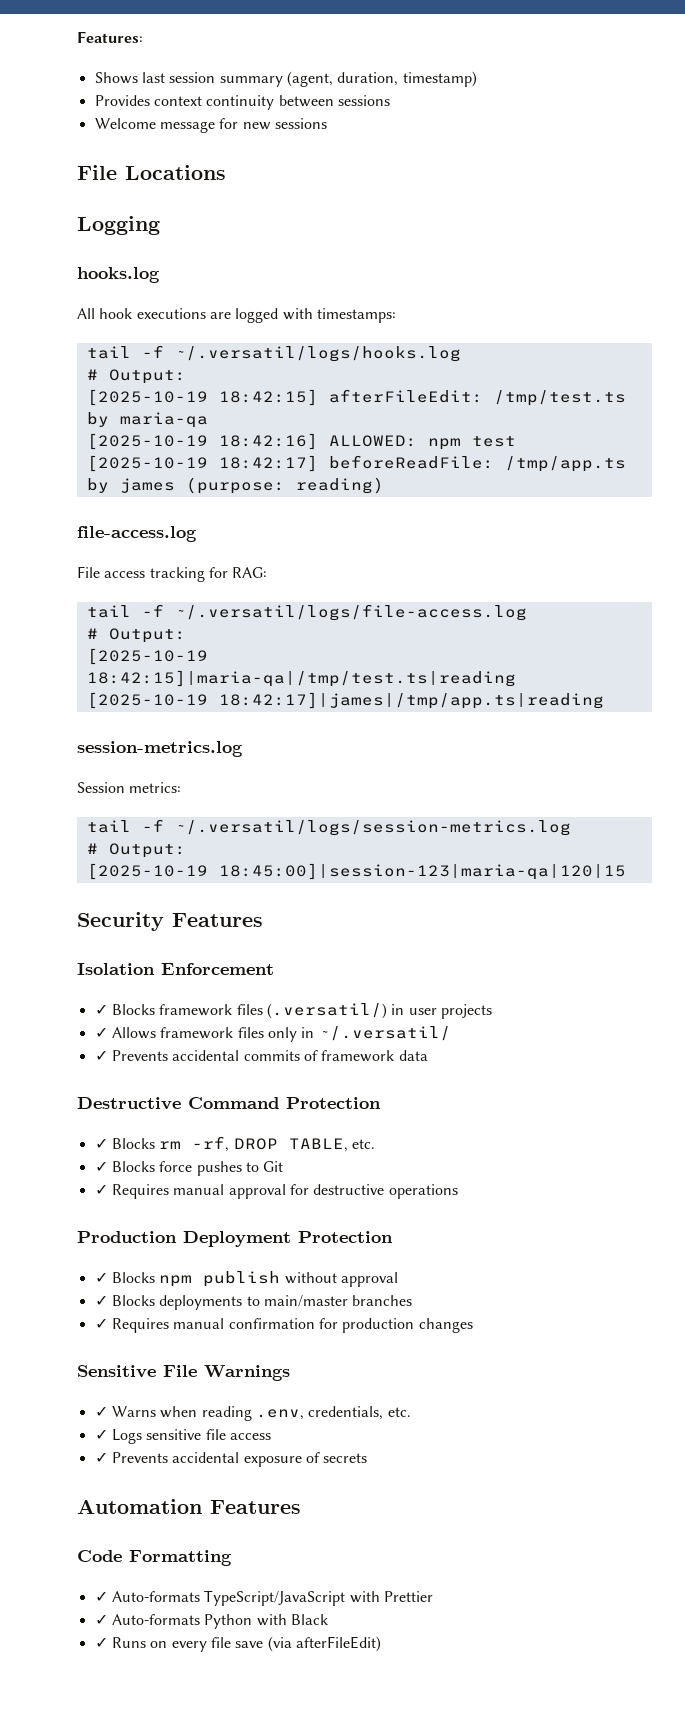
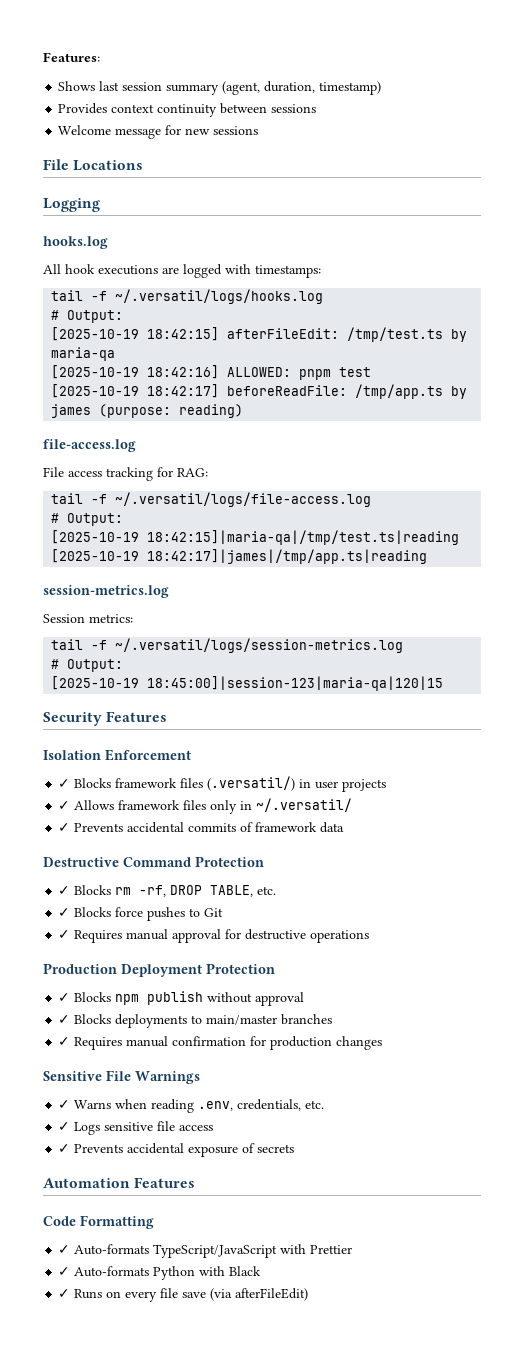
[427,438,461,450] npm -> [299,369,332,380] pnpm

